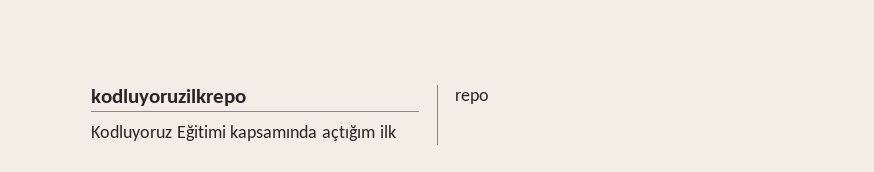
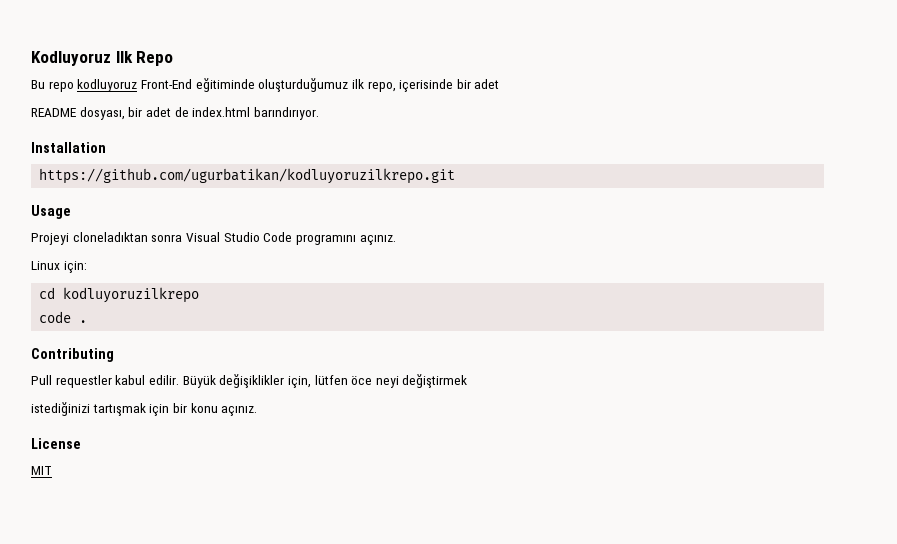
[91,89,246,106] [91,125,396,141] [455,92,489,104] kodluyoruzilkrepo // Kodluyoruz Eğitimi kapsamında açtığım ilk repo -> [31,51,174,66] [31,78,500,92] [31,107,319,120] [31,142,106,153] [39,168,456,184] [31,205,71,219] [31,232,396,245] [31,261,87,273] [39,287,200,303] [39,311,88,323] [31,348,114,362] [31,374,468,388] [31,402,258,416] [31,438,81,449] [31,466,52,475] Kodluyoruz Ilk Repo // Bu repo kodluyoruz Front-End eğitiminde oluşturduğumuz ilk repo, içerisinde bir adet // README dosyası, bir adet de index.html barındırıyor. // Installation // https://github.com/ugurbatikan/kodluyoruzilkrepo.git // Usage // Projeyi cloneladıktan sonra Visual Studio Code programını açınız. // Linux için: // cd kodluyoruzilkrepo // code . // Contributing // Pull requestler kabul edilir. Büyük değişiklikler için, lütfen öce neyi değiştirmek // istediğinizi tartışmak için bir konu açınız. // License // MIT

